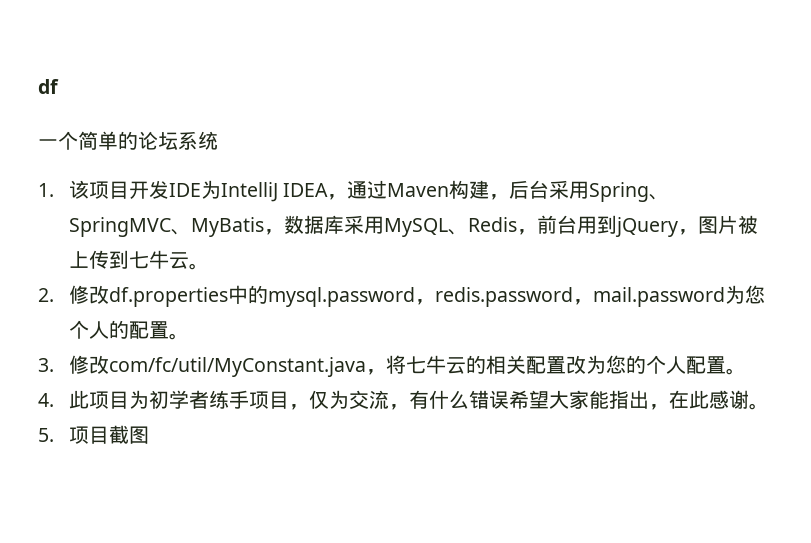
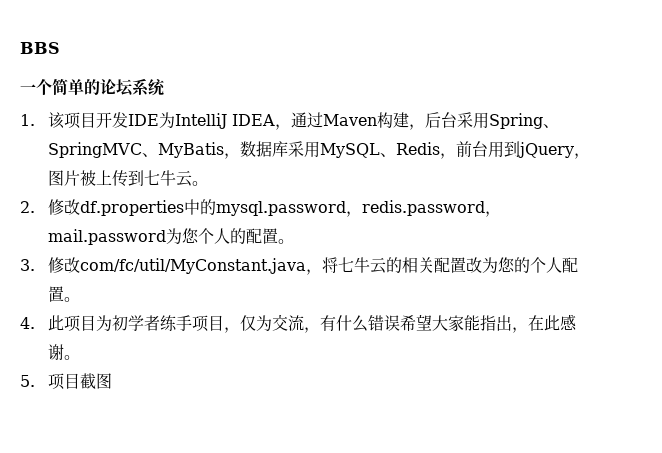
[38,79,59,94] df -> [20,42,60,54] BBS

